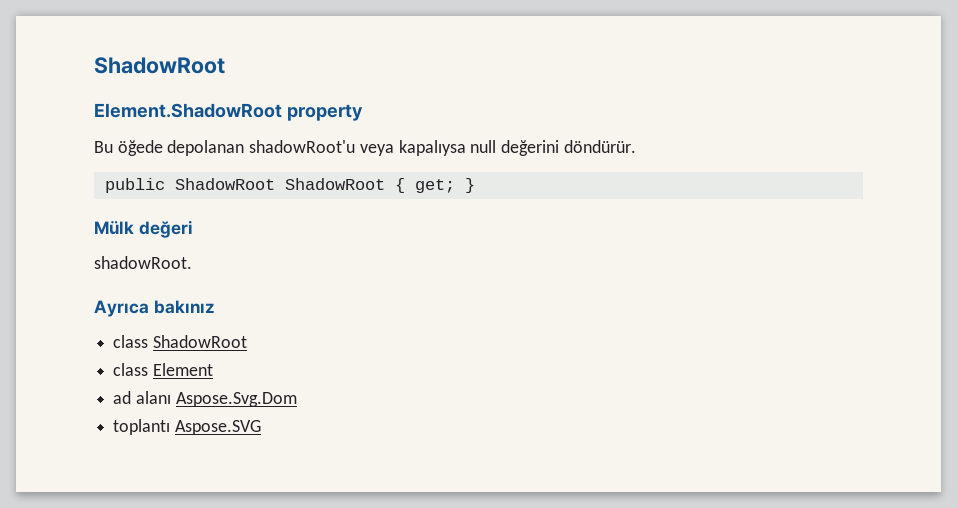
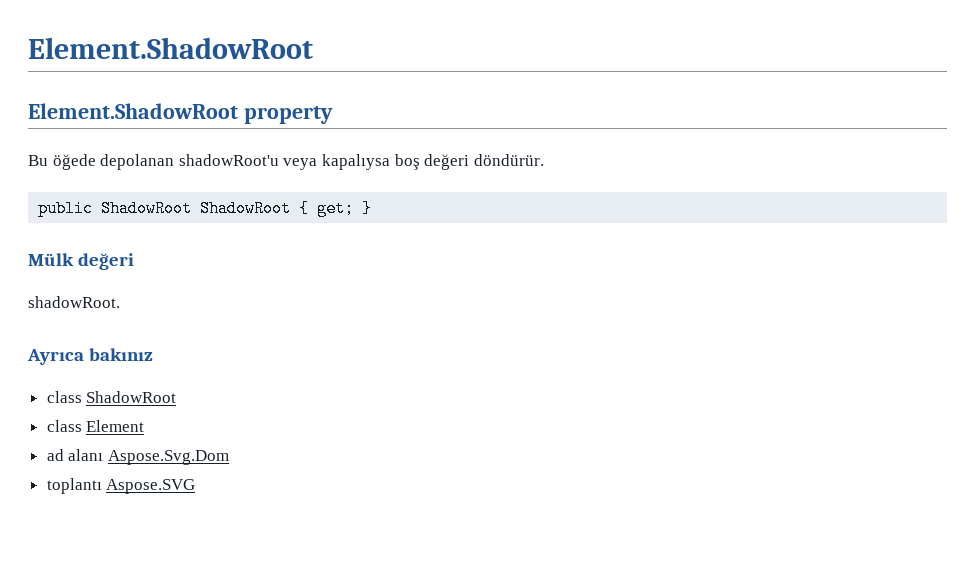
[94,57,225,74] ShadowRoot -> [28,37,313,59] Element.ShadowRoot
[470,140,560,156] null değerini -> [394,154,470,170] boş değeri

